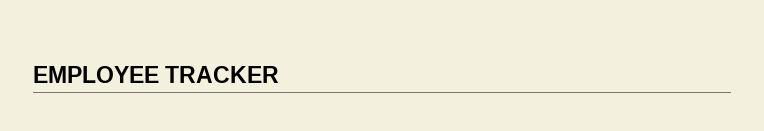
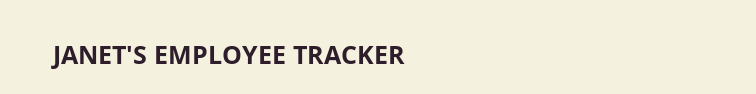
(33, 74) none -> [51,46,147,69] JANET'S

